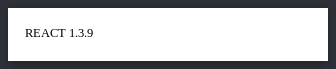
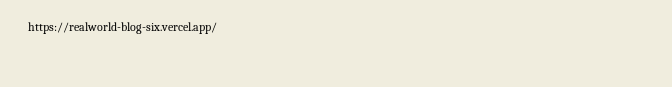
[25,29,94,37] REACT 1.3.9 -> [28,22,217,34] https://realworld-blog-six.vercel.app/

